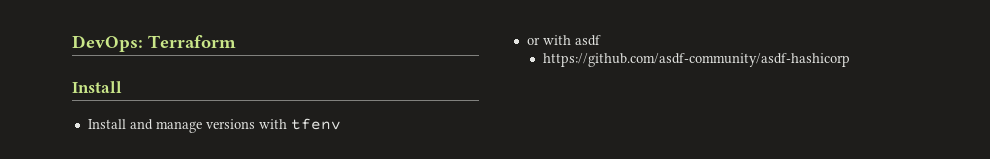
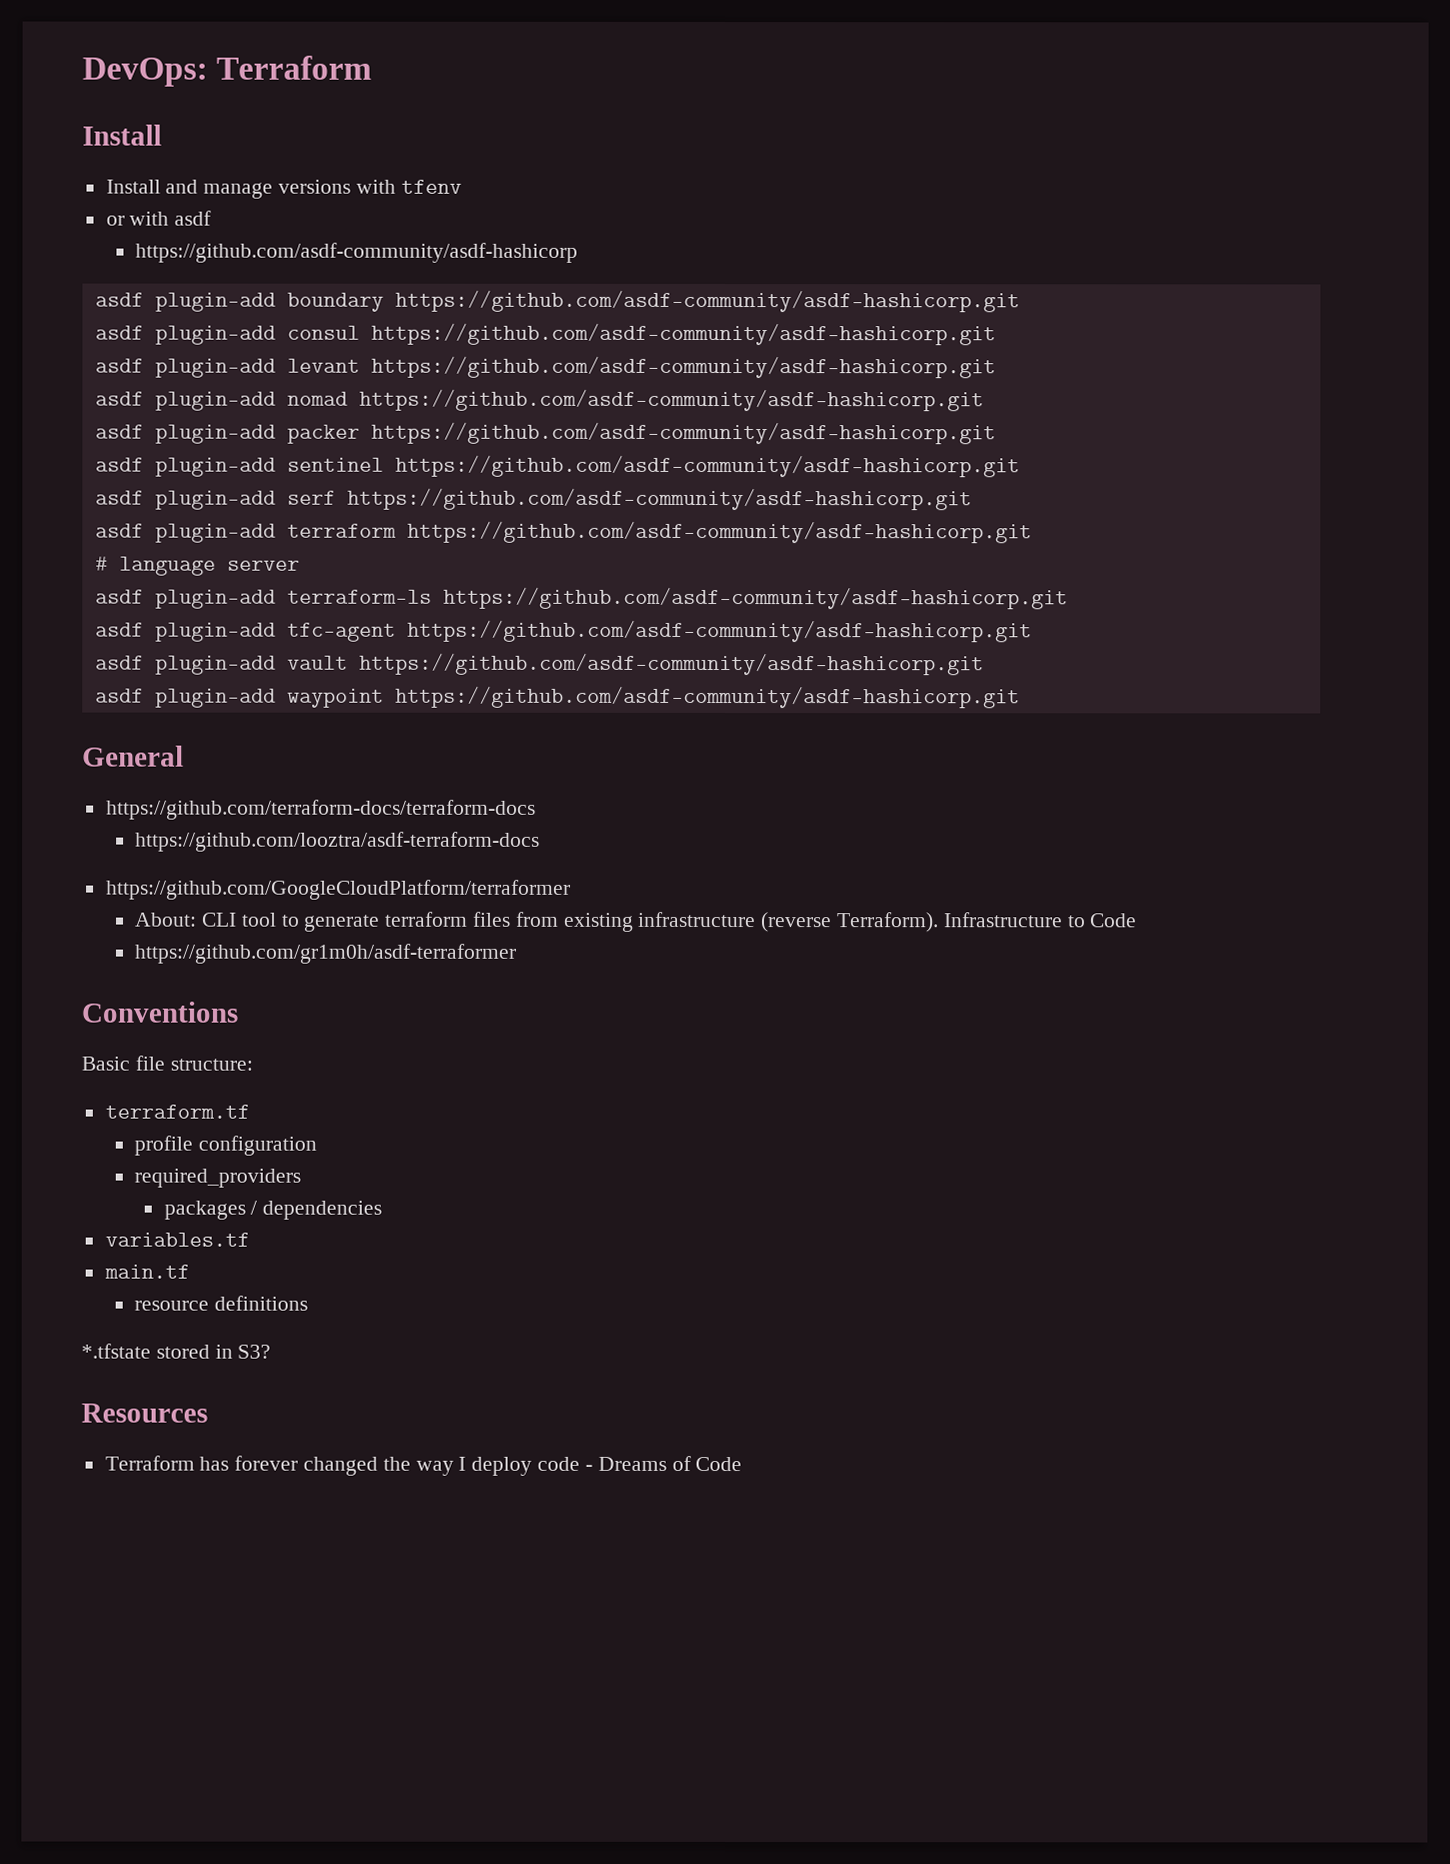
(851, 60) none -> [94,290,1020,313] [94,323,996,346] [94,356,996,379] [94,389,984,412] [94,422,996,445] [94,455,1020,478] [94,488,972,511] [94,521,1032,544] [94,556,300,576] [94,587,1068,610] [94,620,1032,643] [94,653,984,676] [94,686,1020,709] [82,745,184,767] [105,799,536,820] [135,831,541,852] [105,879,571,900] [135,911,1138,933] [134,943,517,964] [81,1001,238,1023] [81,1055,253,1071] [104,1104,250,1119] [134,1135,317,1156] [134,1168,302,1188] [163,1200,383,1220] [104,1232,250,1247] [103,1264,190,1279] [134,1295,308,1311] [81,1343,272,1359] [81,1403,208,1423] [104,1455,743,1476] // asdf plugin-add boundary https://github.com/asdf-community/asdf-hashicorp.git // asdf plugin-add consul https://github.com/asdf-community/asdf-hashicorp.git // asdf plugin-add levant https://github.com/asdf-community/asdf-hashicorp.git // asdf plugin-add nomad https://github.com/asdf-community/asdf-hashicorp.git // asdf plugin-add packer https://github.com/asdf-community/asdf-hashicorp.git // asdf plugin-add sentinel https://github.com/asdf-community/asdf-hashicorp.git // asdf plugin-add serf https://github.com/asdf-community/asdf-hashicorp.git // asdf plugin-add terraform https://github.com/asdf-community/asdf-hashicorp.git // # language server // asdf plugin-add terraform-ls https://github.com/asdf-community/asdf-hashicorp.git // asdf plugin-add tfc-agent https://github.com/asdf-community/asdf-hashicorp.git // asdf plugin-add vault https://github.com/asdf-community/asdf-hashicorp.git // asdf plugin-add waypoint https://github.com/asdf-community/asdf-hashicorp.git // General // https://github.com/terraform-docs/terraform-docs // https://github.com/looztra/asdf-terraform-docs // https://github.com/GoogleCloudPlatform/terraformer // About: CLI tool to generate terraform files from existing infrastructure (reverse Terraform). Infrastructure to Code // https://github.com/gr1m0h/asdf-terraformer // Conventions // Basic file structure: // terraform.tf // profile configuration // required_providers // packages / dependencies // variables.tf // main.tf // resource definitions // *.tfstate stored in S3? // Resources // Terraform has forever changed the way I deploy code - Dreams of Code

